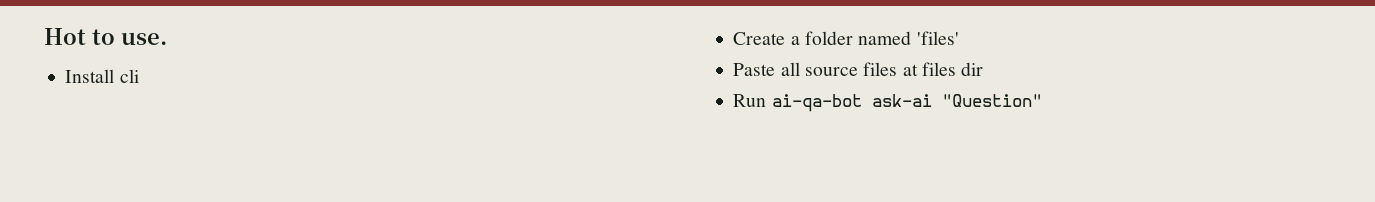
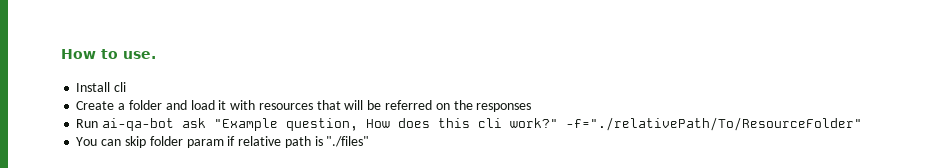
[44,28,86,45] Hot -> [61,49,96,59] How
[858,31,959,45] [733,62,984,76] [733,94,1042,112] named 'files' // Paste all source files at files dir // Run ai-qa-bot ask-ai "Question" -> [165,100,532,112] [76,117,863,131] [76,136,370,148] and load it with resources that will be referred on the responses // Run ai-qa-bot ask "Example question, How does this cli work?" -f="./relativePath/To/ResourceFolder" // You can skip folder param if relative path is "./files"

